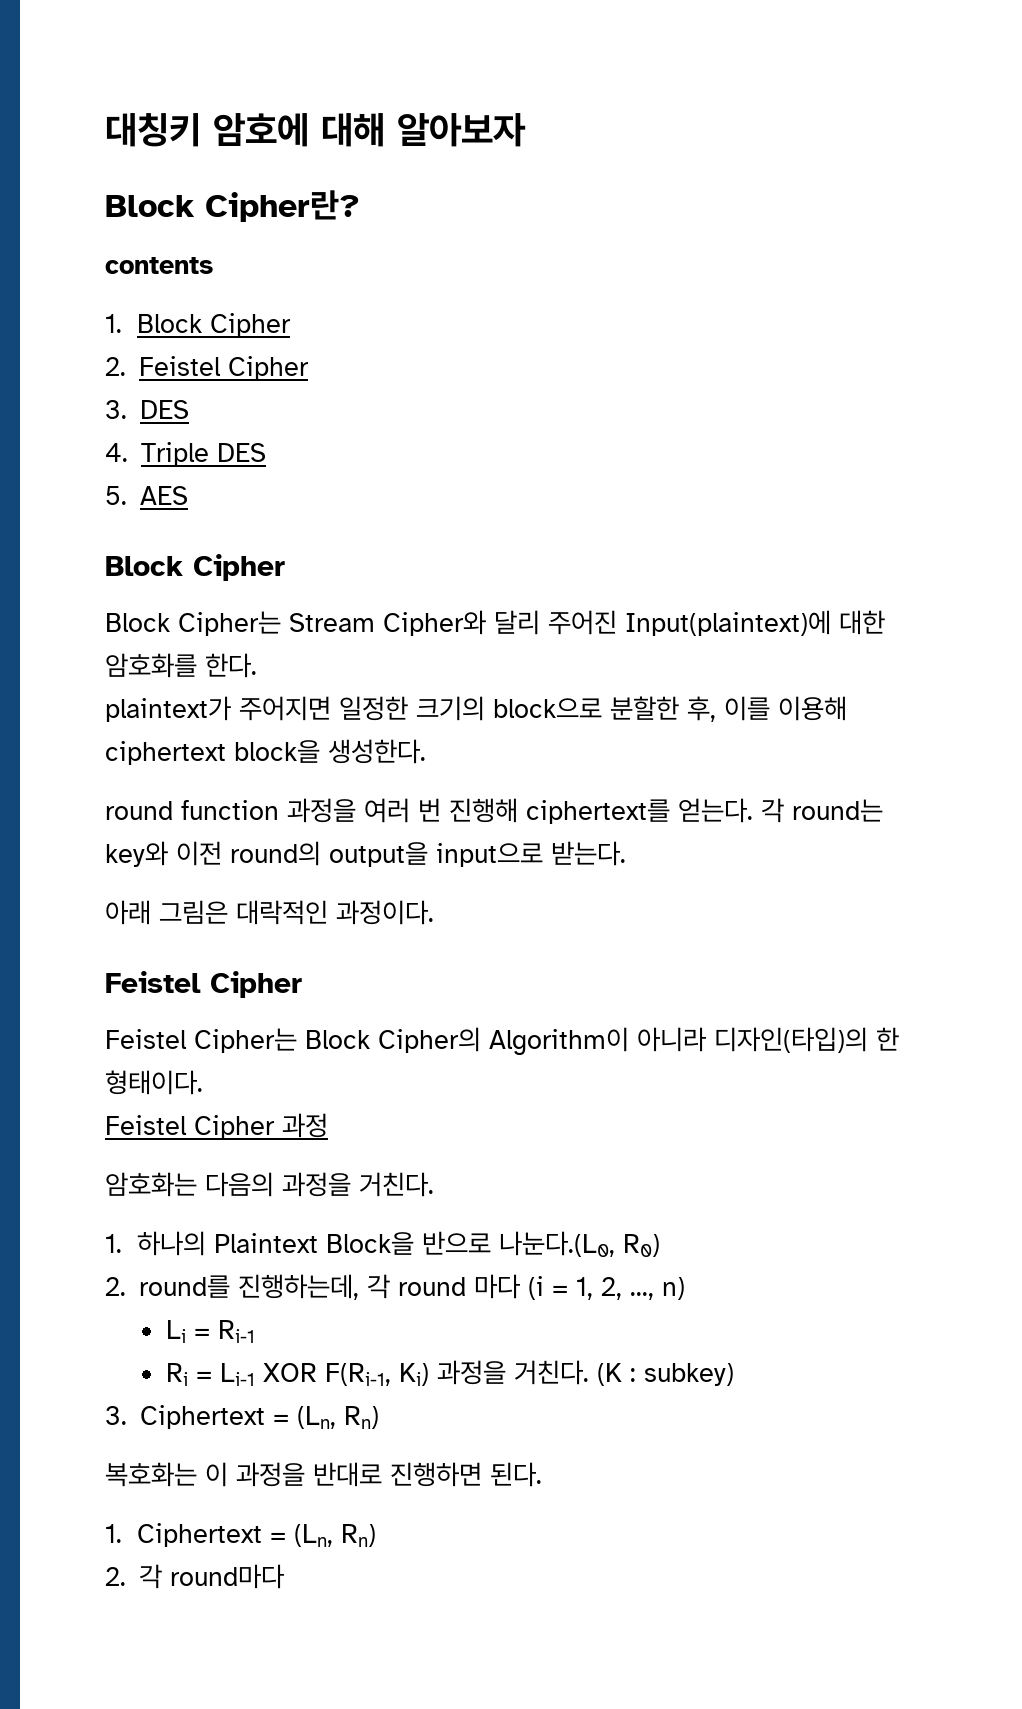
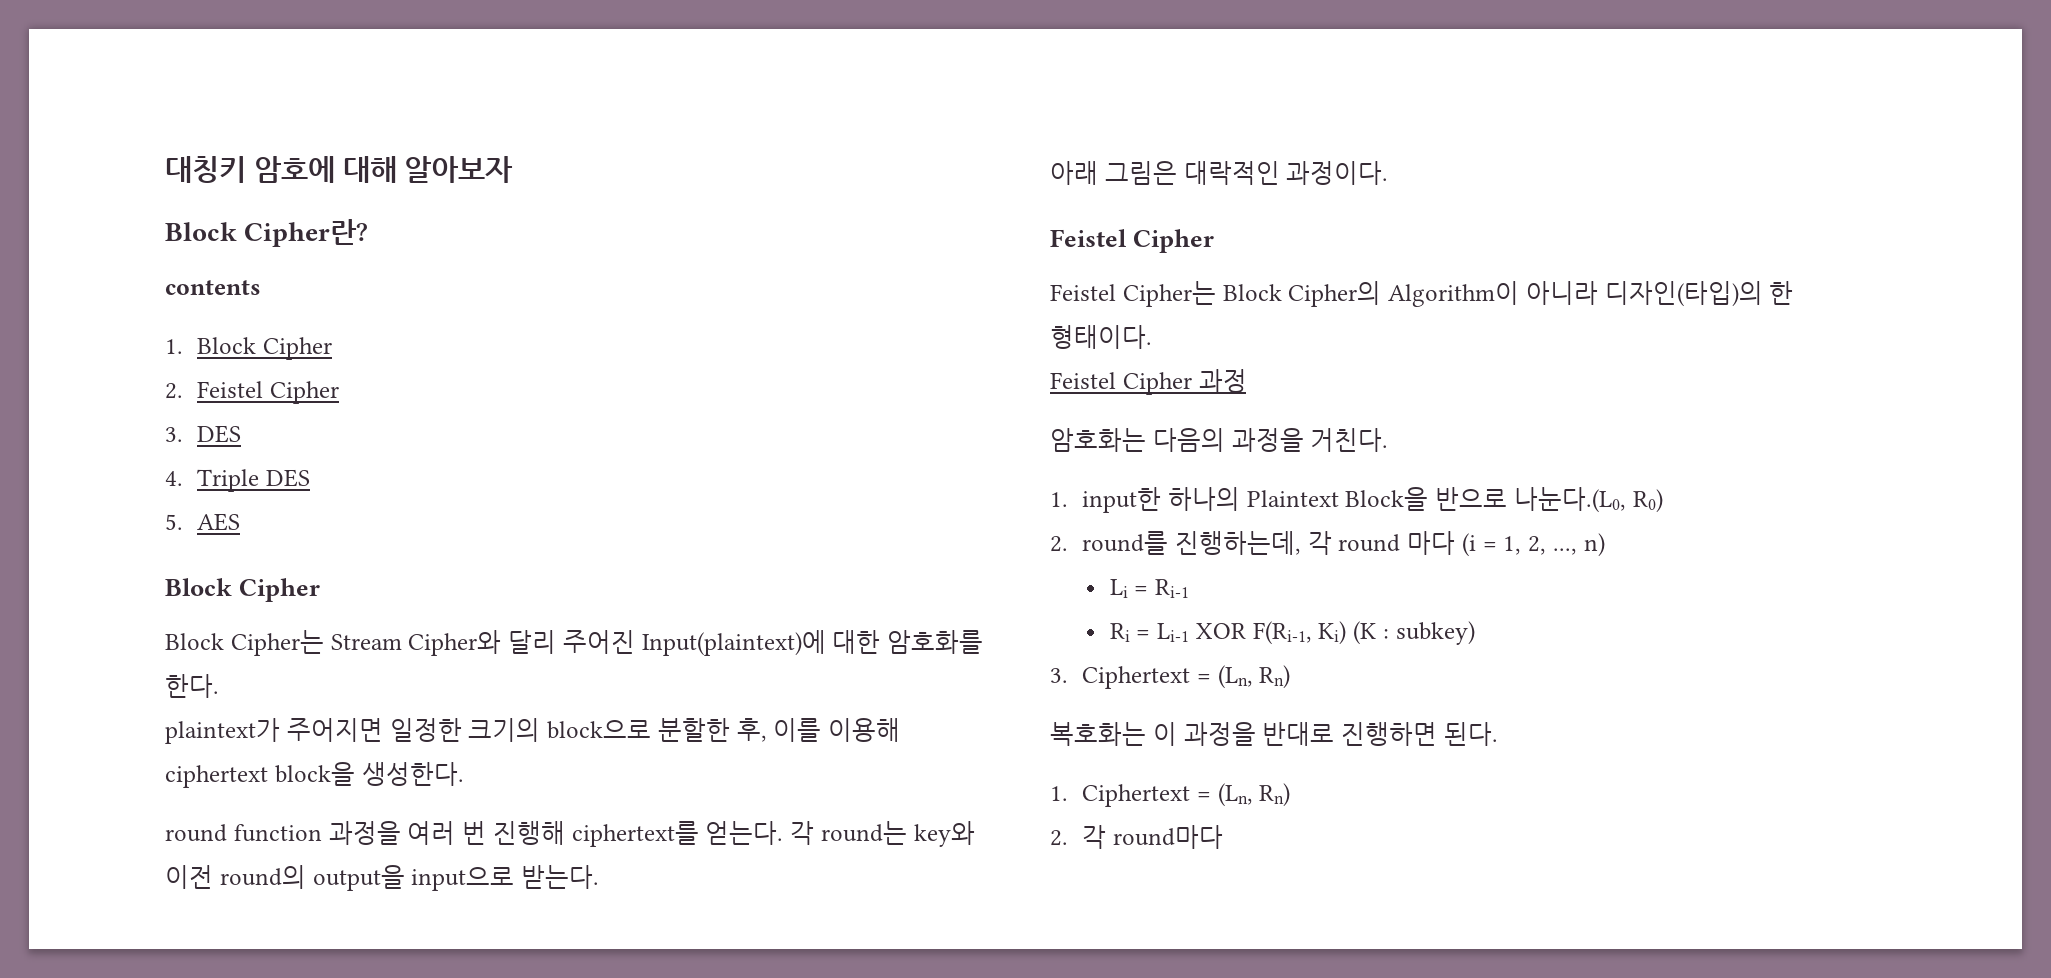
(122, 1243) none -> [1082,487,1162,513] input한
[437,1360,590,1385] 과정을 거친다. -> (1347, 633) none

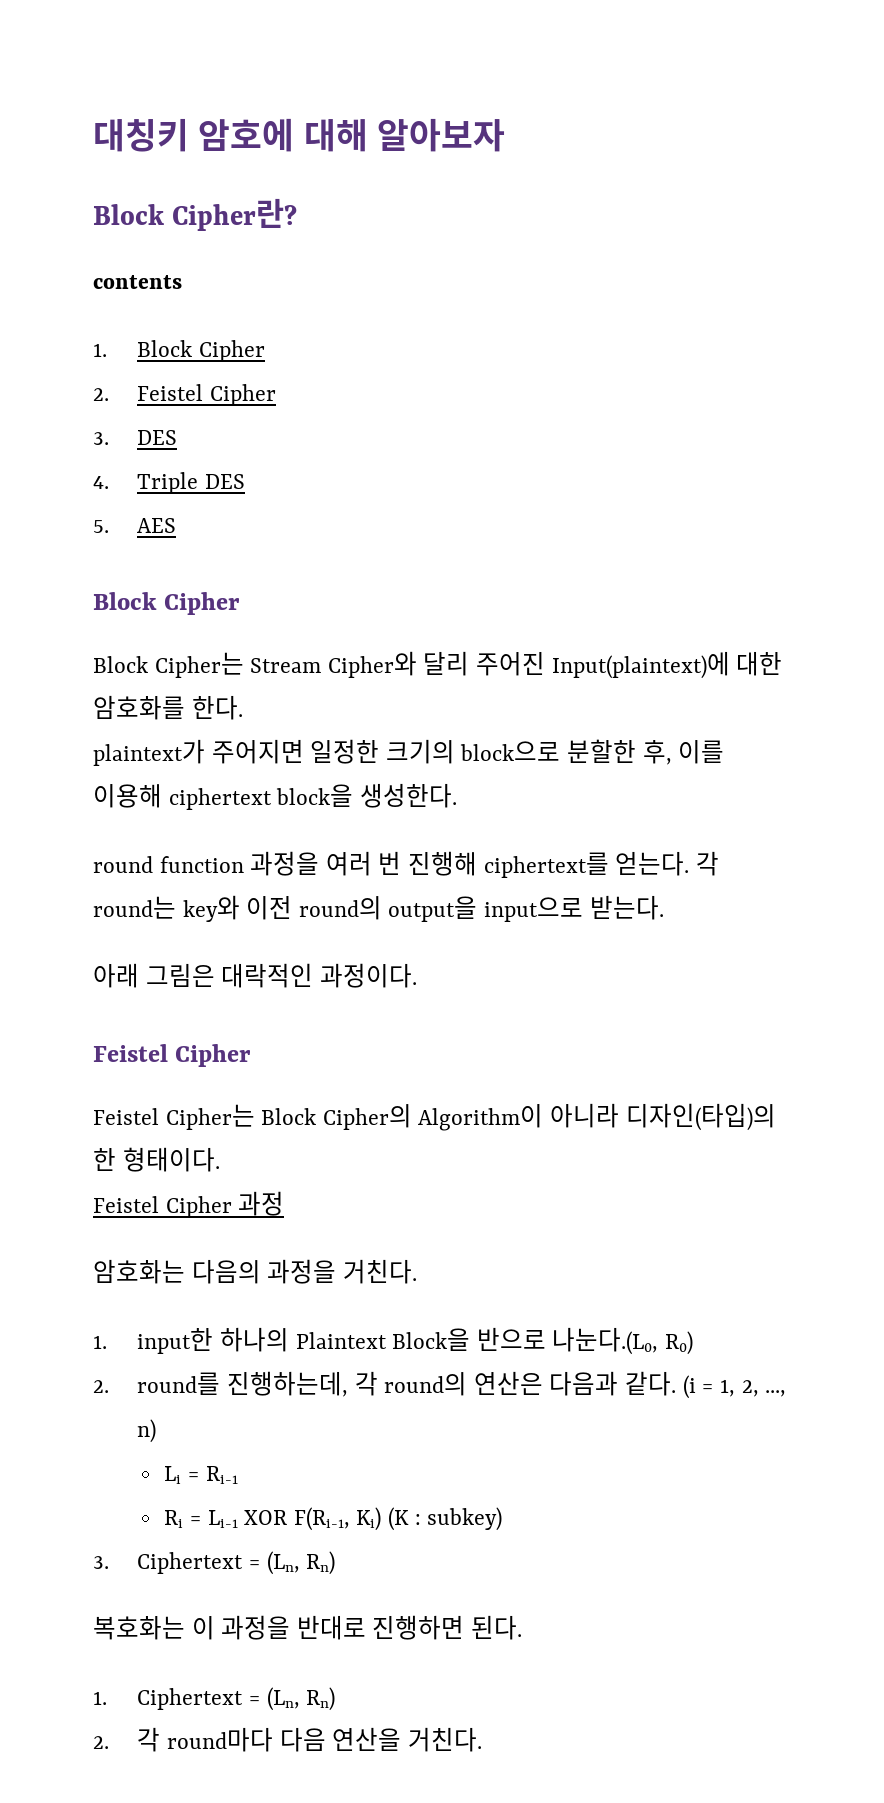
[1338,531,1456,555] round 마다 -> [384,1371,677,1396] round의 연산은 다음과 같다.
(1223, 837) none -> [279,1727,482,1752] 다음 연산을 거친다.

